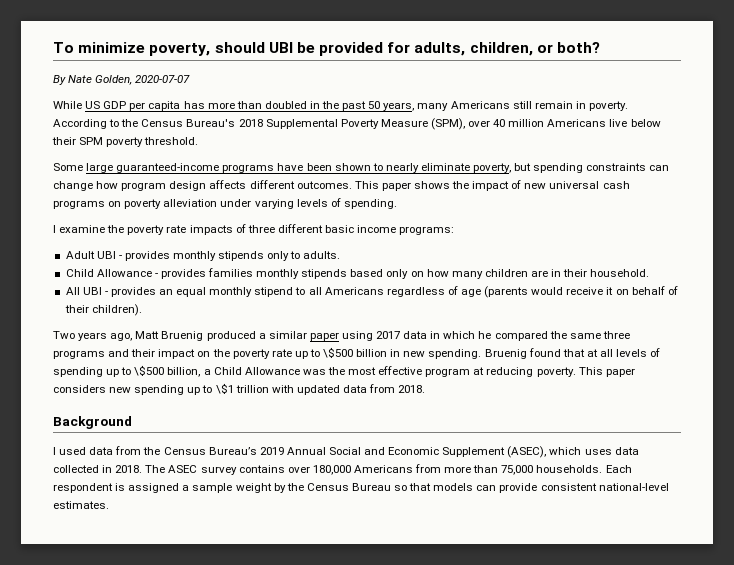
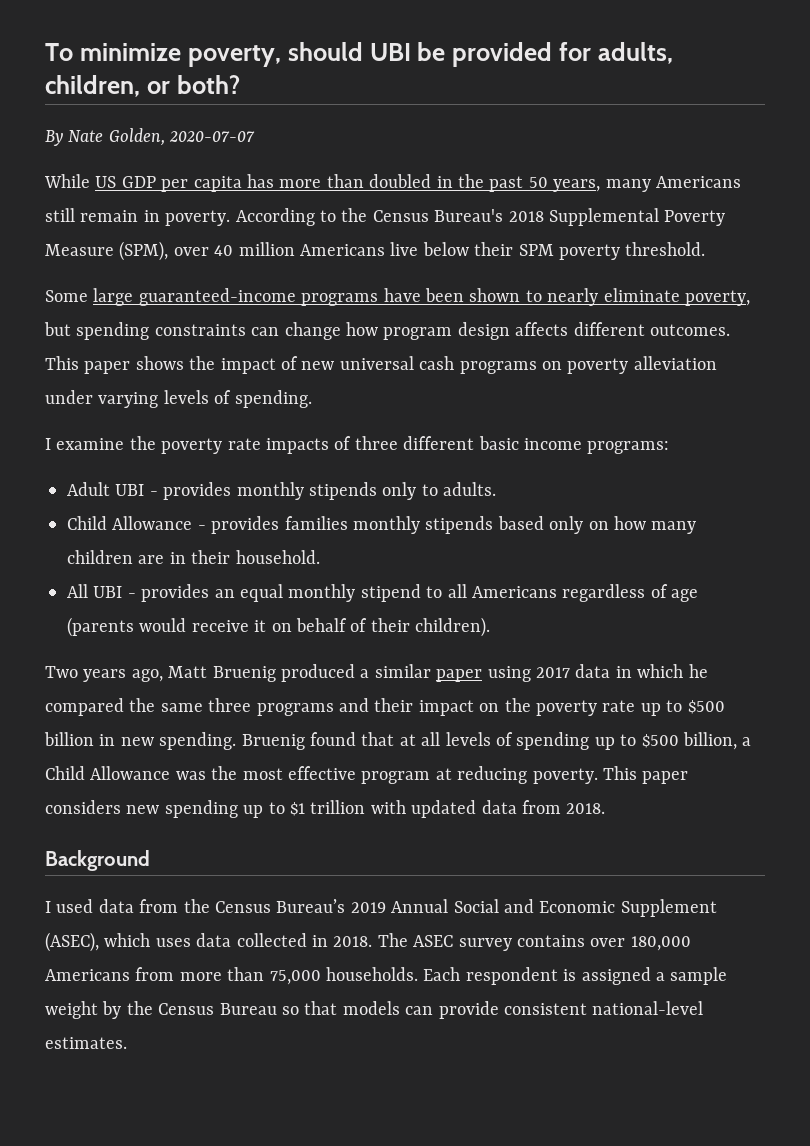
[323,347,354,358] \$500 -> [687,700,725,714] $500
[134,365,165,376] \$500 -> [641,734,679,748] $500
[215,383,234,394] \$1 -> [290,802,305,816] $1

